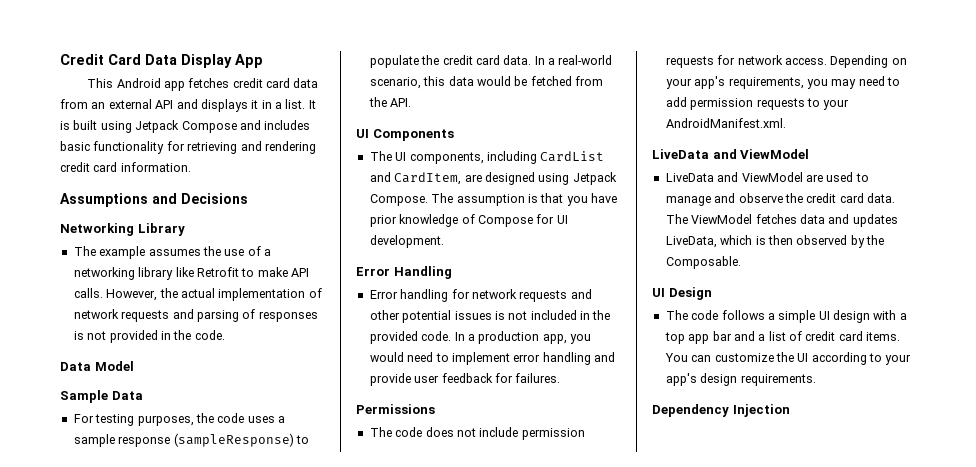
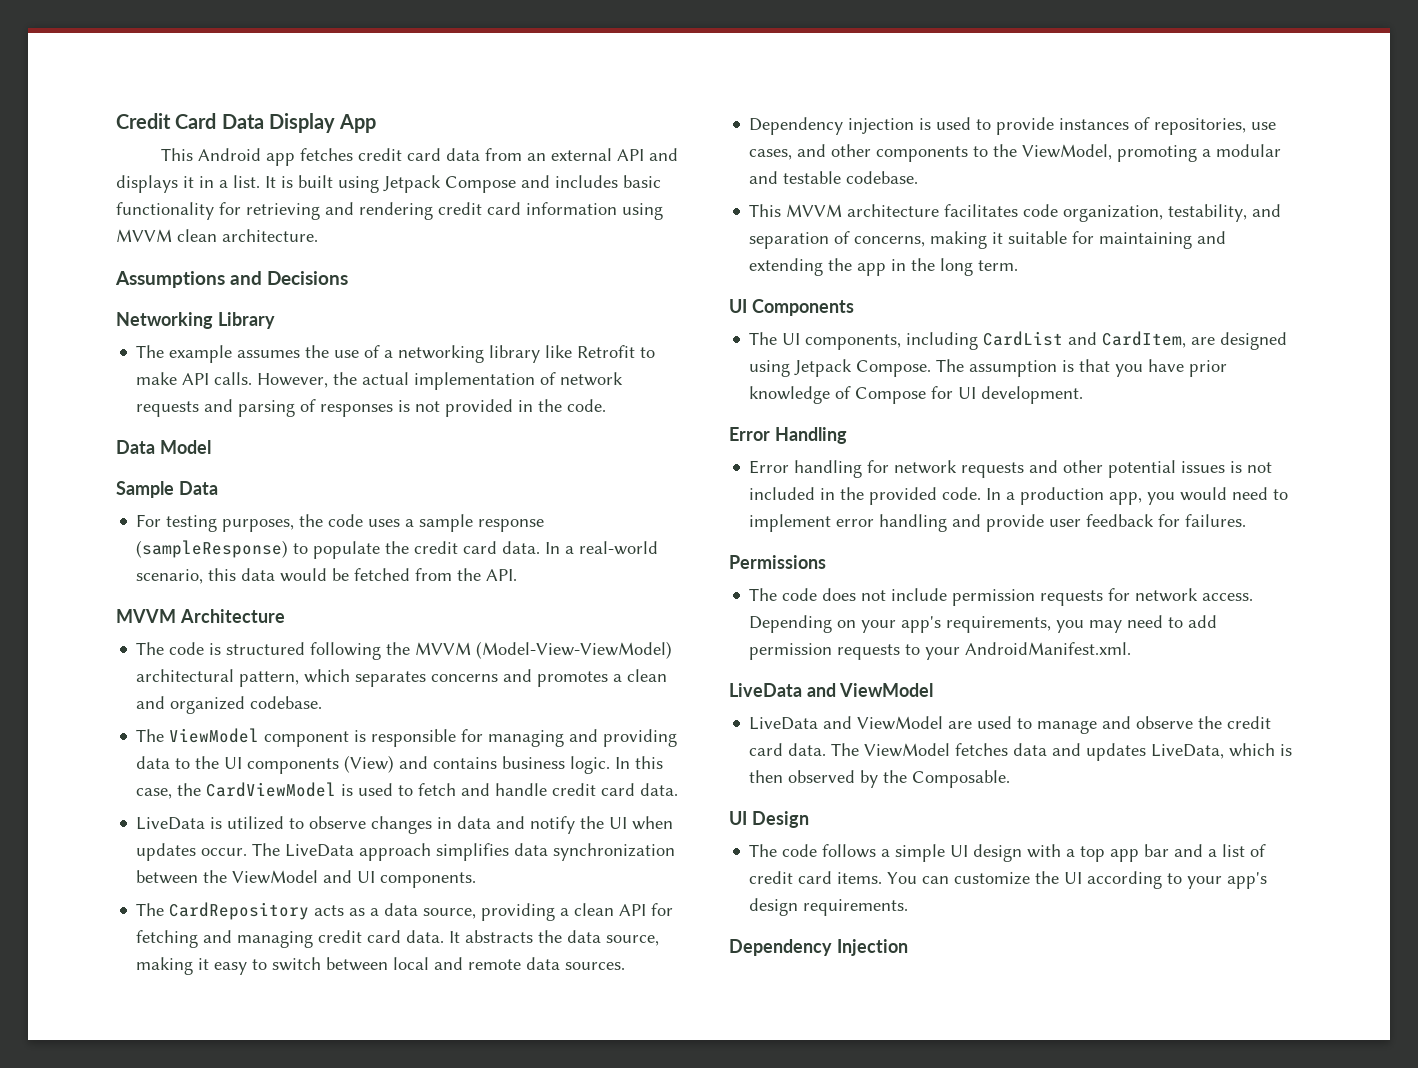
[120,162,191,172] information. -> [526,202,663,220] [116,229,318,242] information using MVVM clean architecture.
(412, 102) none -> [116,609,285,623] [136,641,673,660] [136,669,668,687] [136,696,323,714] [136,728,678,747] [136,755,664,774] [136,782,679,799] [136,816,674,834] [136,843,676,861] [136,870,477,888] [136,902,674,921] [136,930,660,948] [136,957,626,975] [749,117,1277,135] [749,144,1282,162] [749,171,919,184] [749,204,1282,222] [749,231,1227,249] [749,258,1019,276] // MVVM Architecture // The code is structured following the MVVM (Model-View-ViewModel) architectural pattern, which separates concerns and promotes a clean and organized codebase. // The ViewModel component is responsible for managing and providing data to the UI components (View) and contains business logic. In this case, the CardViewModel is used to fetch and handle credit card data. // LiveData is utilized to observe changes in data and notify the UI when updates occur. The LiveData approach simplifies data synchronization between the ViewModel and UI components. // The CardRepository acts as a data source, providing a clean API for fetching and managing credit card data. It abstracts the data source, making it easy to switch between local and remote data sources. // Dependency injection is used to provide instances of repositories, use cases, and other components to the ViewModel, promoting a modular and testable codebase. // This MVVM architecture facilitates code organization, testability, and separation of concerns, making it suitable for maintaining and extending the app in the long term.

